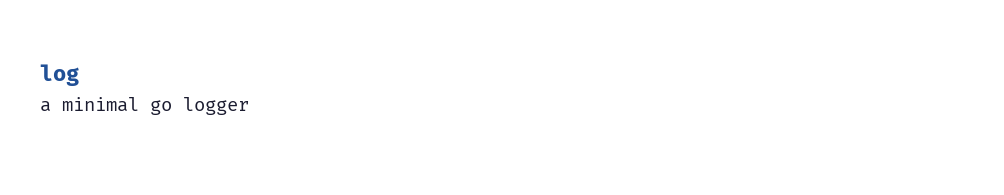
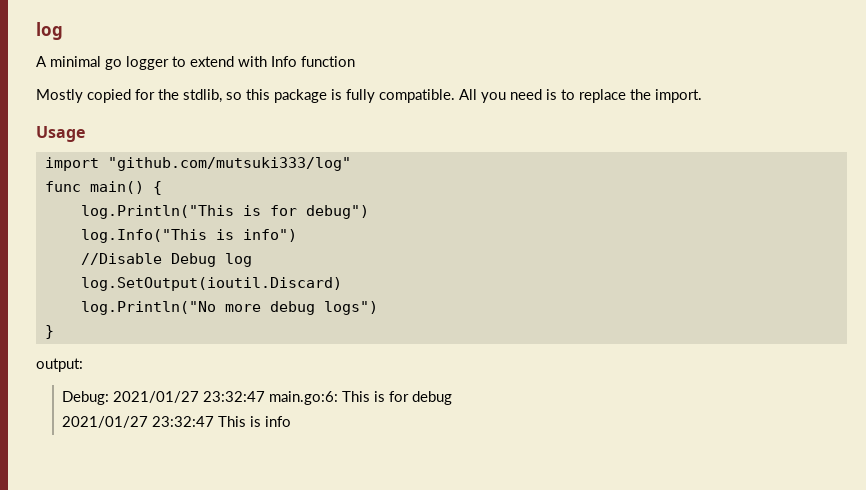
[40,64,79,86] [40,101,51,112] log // a -> [36,22,63,40] [36,56,47,67] log // A
(249, 106) none -> [172,56,355,67] [36,89,702,103] [36,126,85,142] [44,157,351,171] [44,181,162,195] [80,205,369,219] [80,229,297,243] [80,253,252,267] [80,277,342,291] [80,301,378,315] [44,325,54,339] [36,358,83,372] [62,391,453,405] [62,416,292,428] to extend with Info function // Mostly copied for the stdlib, so this package is fully compatible. All you need is to replace the import. // Usage // import "github.com/mutsuki333/log" // func main() { // log.Println("This is for debug") // log.Info("This is info") // //Disable Debug log // log.SetOutput(ioutil.Discard) // log.Println("No more debug logs") // } // output: // Debug: 2021/01/27 23:32:47 main.go:6: This is for debug // 2021/01/27 23:32:47 This is info

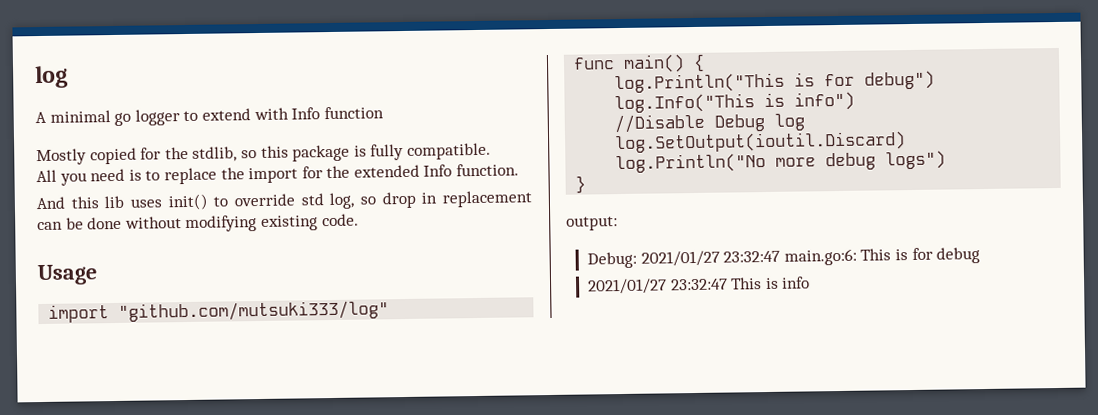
(455, 96) none -> (491, 151) //
[655,89,702,103] import. -> [248,163,520,184] [36,190,533,211] [37,213,359,233] import for the extended Info function. // And this lib uses init() to override std log, so drop in replacement can be done without modifying existing code.

